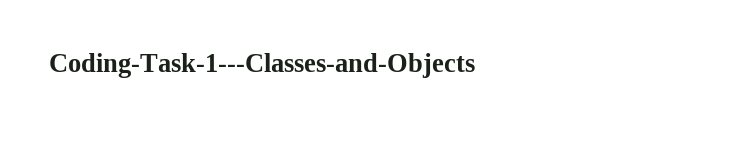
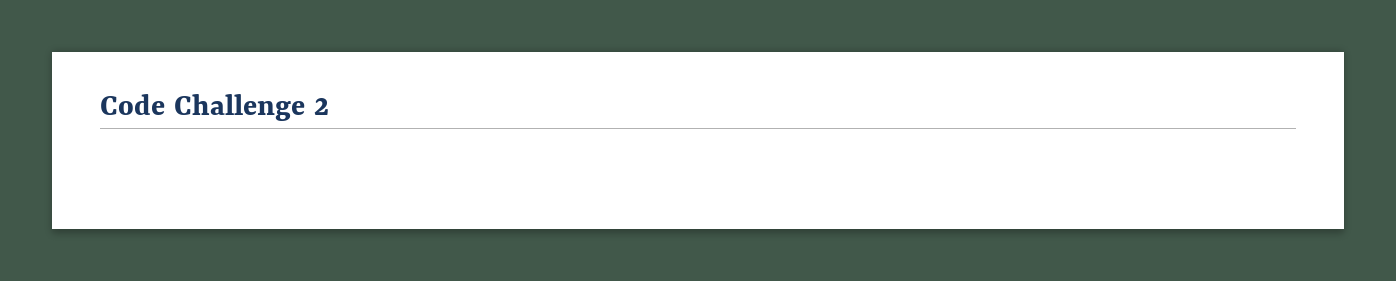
[49,53,475,78] Coding-Task-1---Classes-and-Objects -> [100,94,329,121] Code Challenge 2

